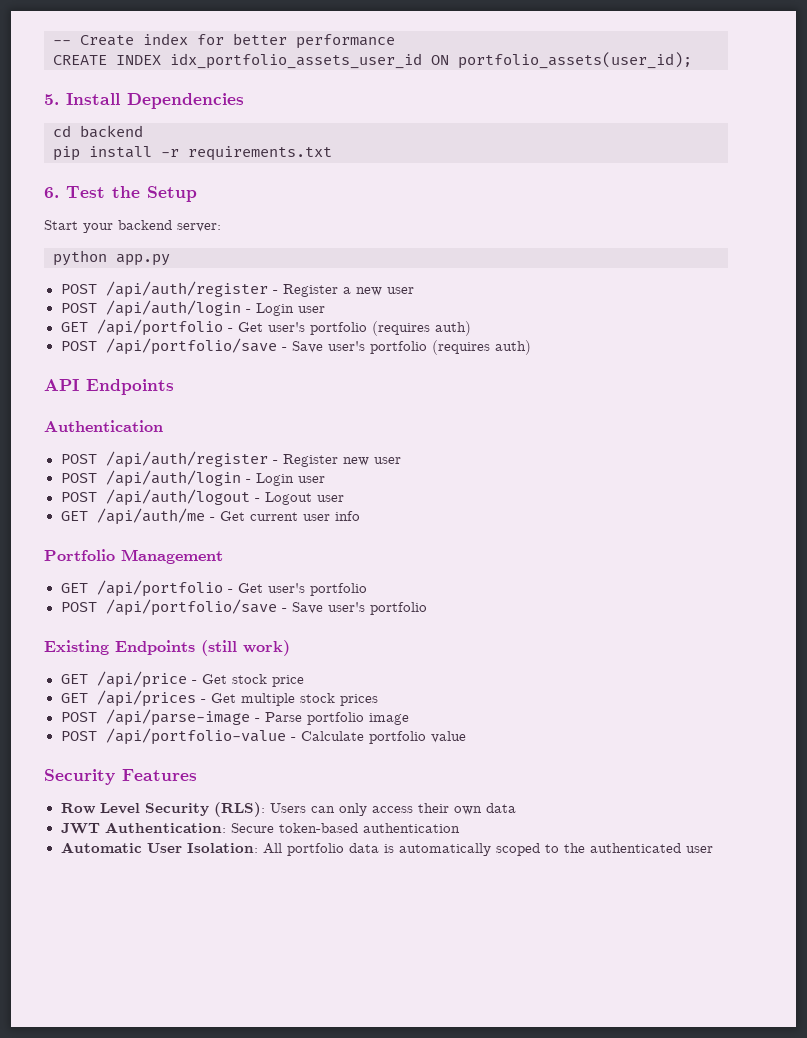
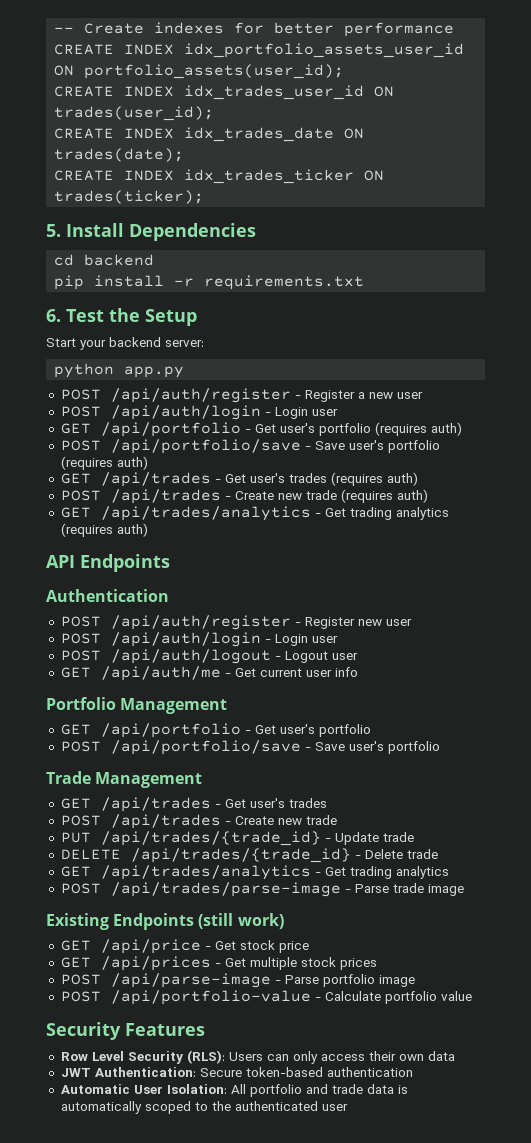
[143,33,188,45] index -> [154,22,225,34] indexes
(692, 60) none -> [54,85,395,100] [54,106,215,121] [54,127,365,142] [54,148,185,162] [54,169,385,184] [54,190,205,204] // CREATE INDEX idx_trades_user_id ON trades(user_id); // CREATE INDEX idx_trades_date ON trades(date); // CREATE INDEX idx_trades_ticker ON trades(ticker);
(531, 347) none -> [60,472,418,487] [60,489,428,504] [60,506,449,521] [60,523,148,537] // GET /api/trades - Get user's trades (requires auth) // POST /api/trades - Create new trade (requires auth) // GET /api/trades/analytics - Get trading analytics (requires auth)
(427, 608) none -> [46,771,203,788] [60,797,327,812] [60,814,337,829] [60,831,414,846] [60,848,438,863] [60,865,449,880] [60,882,464,897] // Trade Management // GET /api/trades - Get user's trades // POST /api/trades - Create new trade // PUT /api/trades/{trade_id} - Update trade // DELETE /api/trades/{trade_id} - Delete trade // GET /api/trades/analytics - Get trading analytics // POST /api/trades/parse-image - Parse trade image
(344, 849) none -> [305,1084,363,1094] and trade

